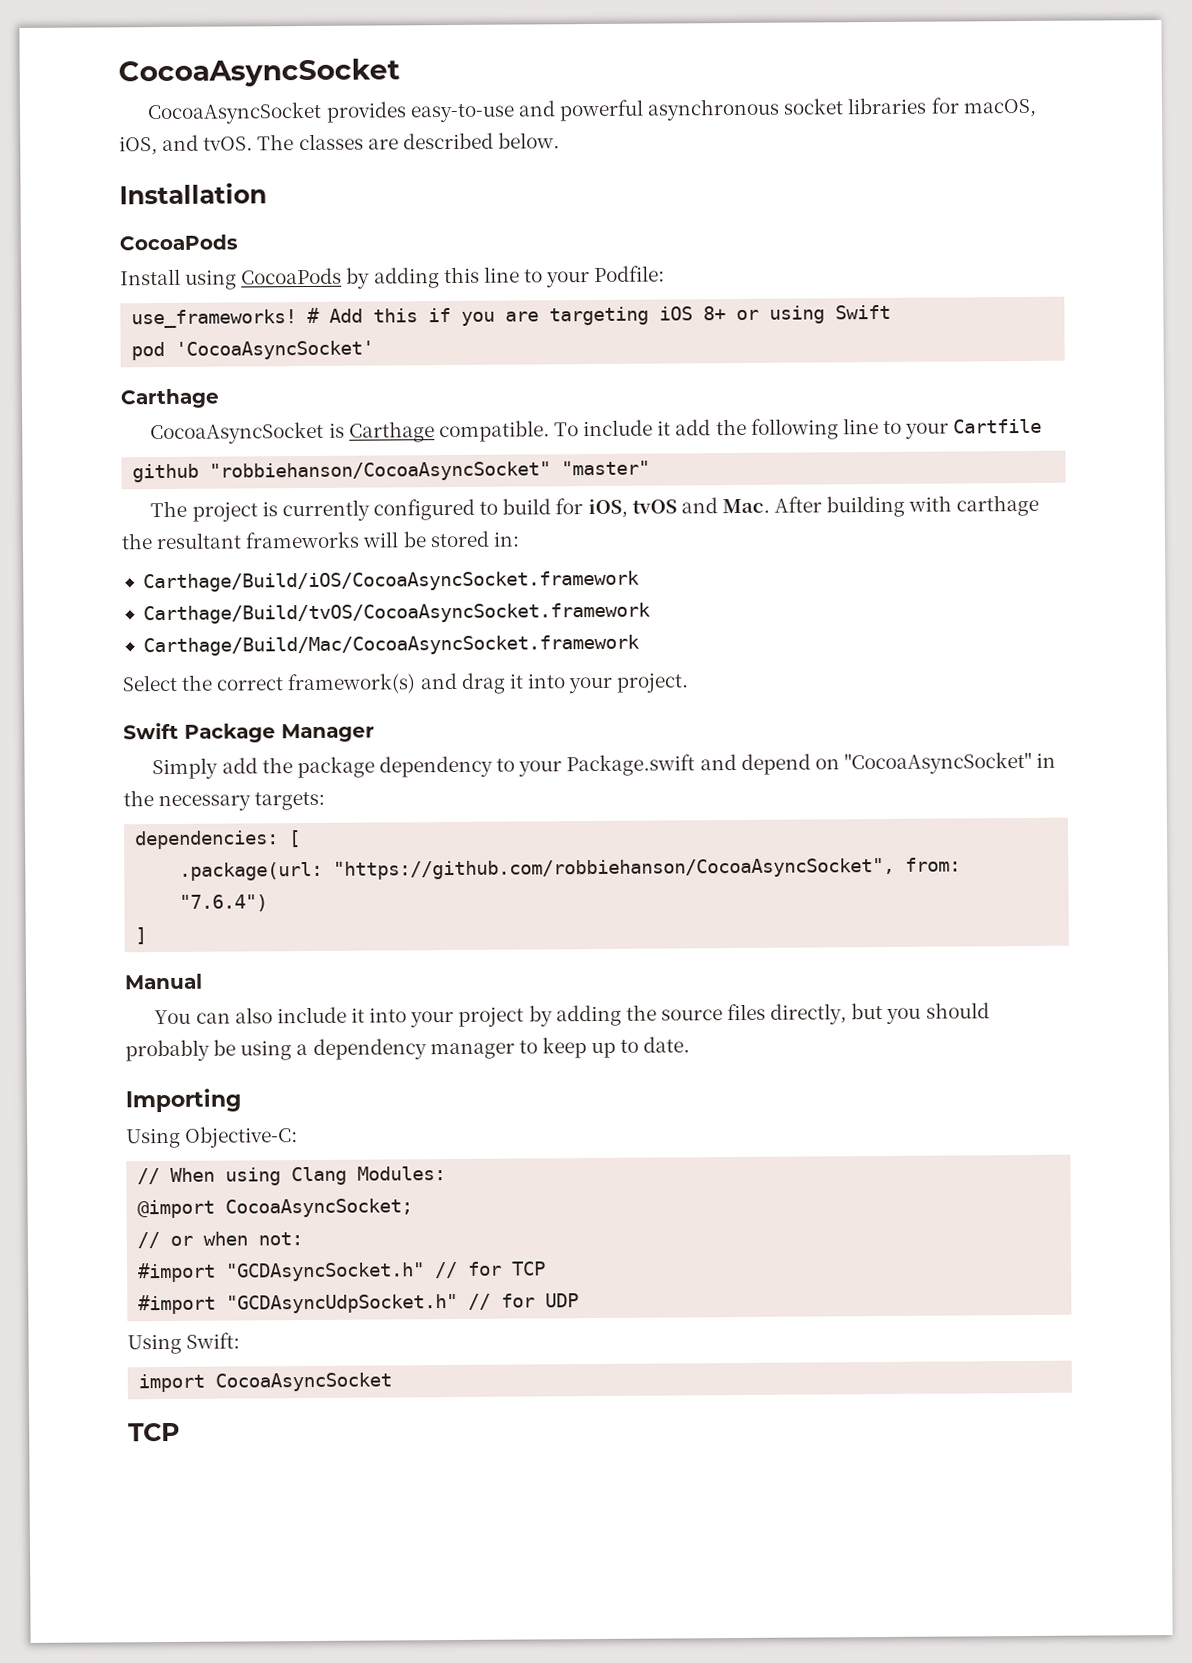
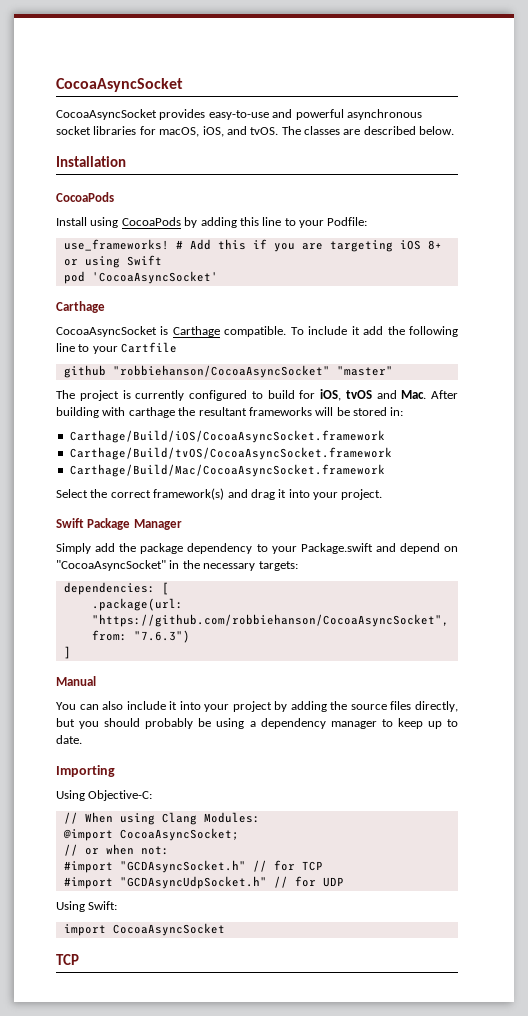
[179,894,269,912] "7.6.4") -> [133,630,190,643] "7.6.3")

